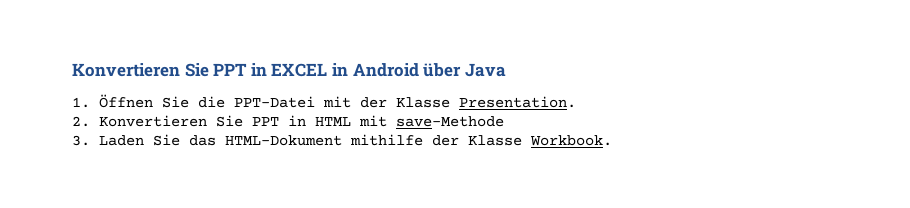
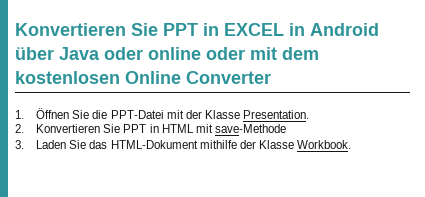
(506, 70) none -> [104,47,319,60] [15,71,271,84] oder online oder mit dem kostenlosen Online Converter

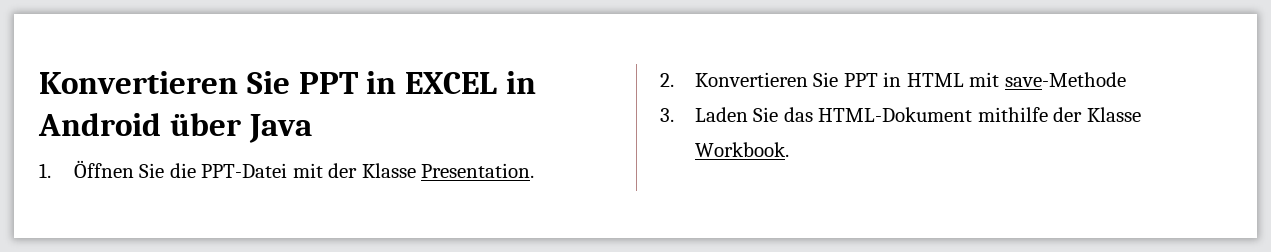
[104,47,319,60] [15,71,271,84] oder online oder mit dem kostenlosen Online Converter -> (312, 128) none

